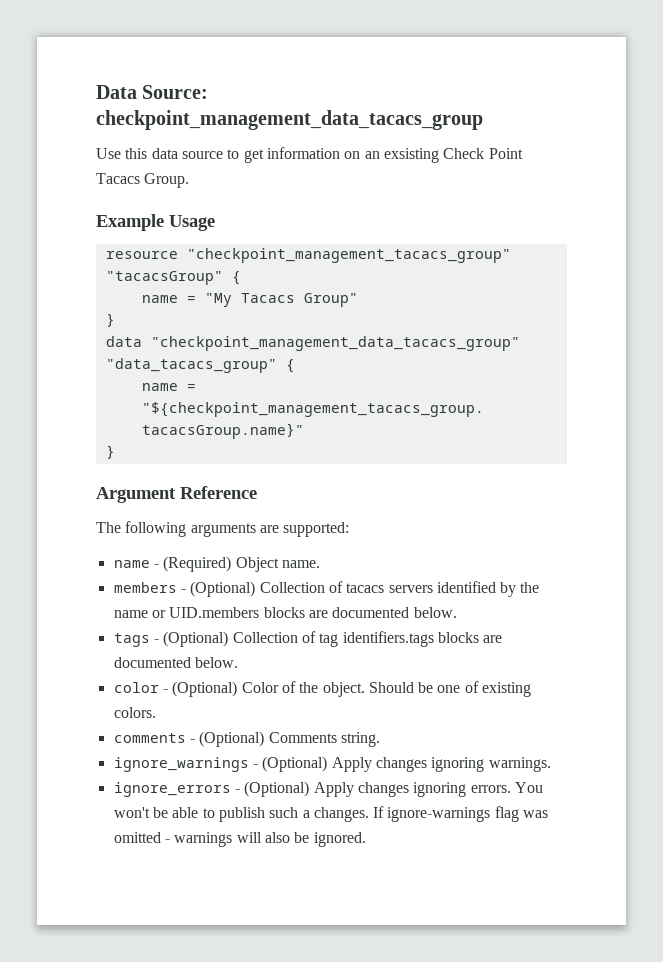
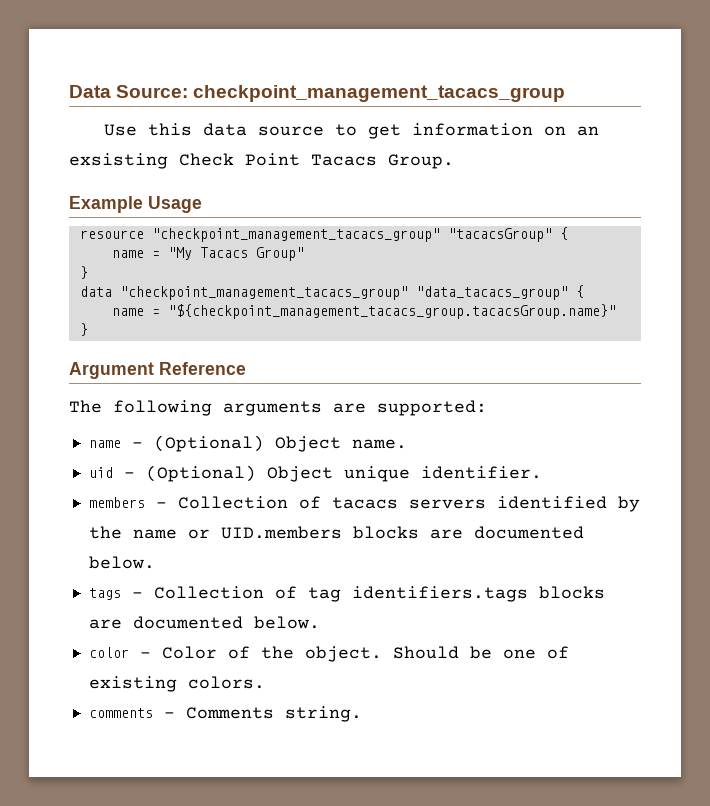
[96,110,483,130] checkpoint_management_data_tacacs_group -> [193,85,566,102] checkpoint_management_tacacs_group
[150,336,520,351] "checkpoint_management_data_tacacs_group" -> [119,286,408,300] "checkpoint_management_tacacs_group"
[163,556,232,572] (Required) -> [153,435,264,452] (Optional)
(320, 564) none -> [88,465,542,482] // uid - (Optional) Object unique identifier.
[190,581,256,597] (Optional) -> (167, 505) none
[163,631,229,647] (Optional) -> (143, 595) none
[172,681,238,697] (Optional) -> (151, 655) none
[199,731,265,747] (Optional) -> (175, 715) none
[113,756,551,772] [113,781,543,797] [113,806,549,822] [113,832,366,847] // ignore_warnings - (Optional) Apply changes ignoring warnings. // ignore_errors - (Optional) Apply changes ignoring errors. You won't be able to publish such a changes. If ignore-warnings flag was omitted - warnings will also be ignored. -> (362, 714) none

